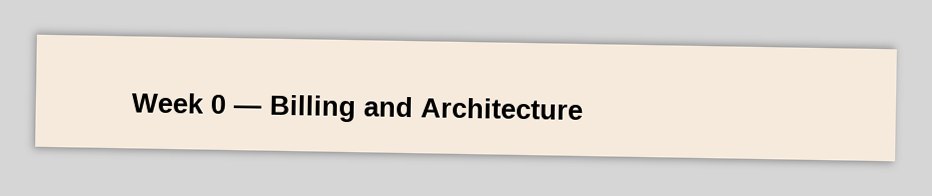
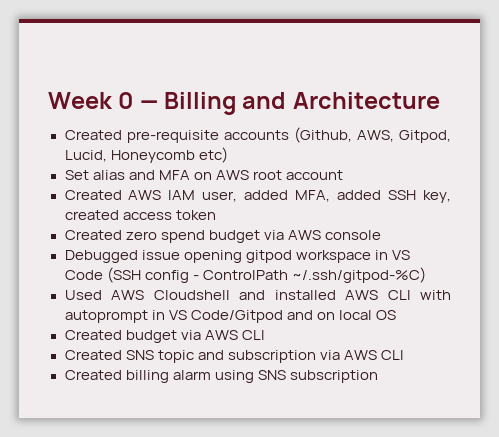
(583, 108) none -> [64,127,451,143] [64,147,228,163] [64,170,343,180] [64,190,451,203] [64,210,216,220] [64,230,381,243] [64,250,410,263] [64,267,426,283] [64,290,451,300] [64,310,396,323] [64,330,265,343] [64,350,404,363] [64,370,378,383] // Created pre-requisite accounts (Github, AWS, Gitpod, Lucid, Honeycomb etc) // Set alias and MFA on AWS root account // Created AWS IAM user, added MFA, added SSH key, created access token // Created zero spend budget via AWS console // Debugged issue opening gitpod workspace in VS Code (SSH config - ControlPath ~/.ssh/gitpod-%C) // Used AWS Cloudshell and installed AWS CLI with autoprompt in VS Code/Gitpod and on local OS // Created budget via AWS CLI // Created SNS topic and subscription via AWS CLI // Created billing alarm using SNS subscription

